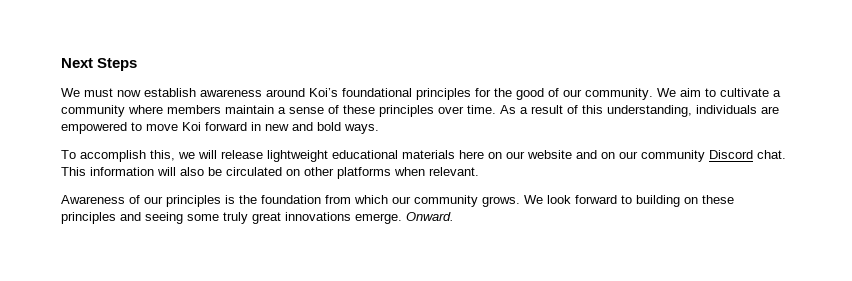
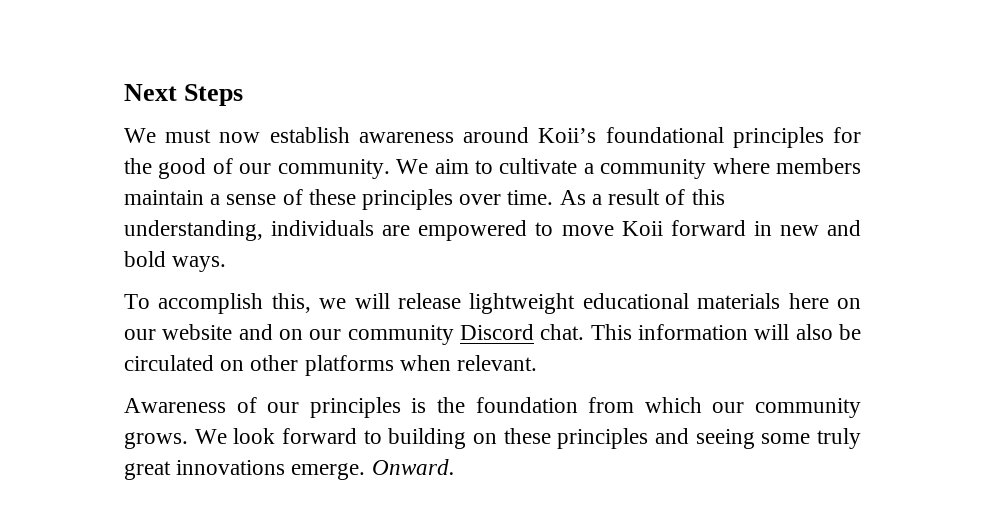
[309,88,338,97] Koi’s -> [538,128,597,143] Koii’s
[182,122,201,131] Koi -> [621,221,663,236] Koii

